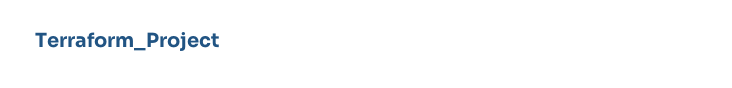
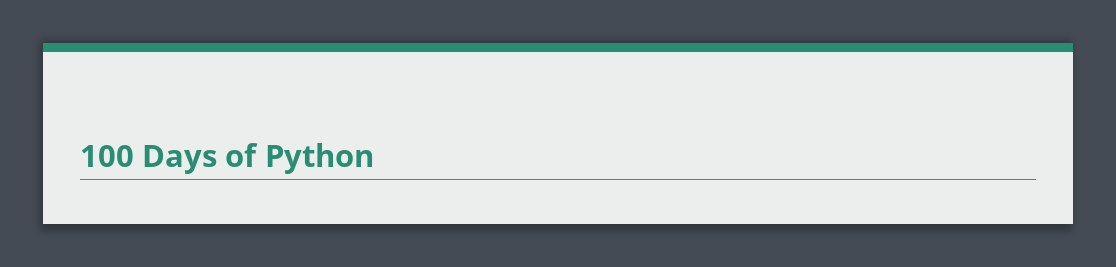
[35,31,219,51] Terraform_Project -> [80,143,374,174] 100 Days of Python

